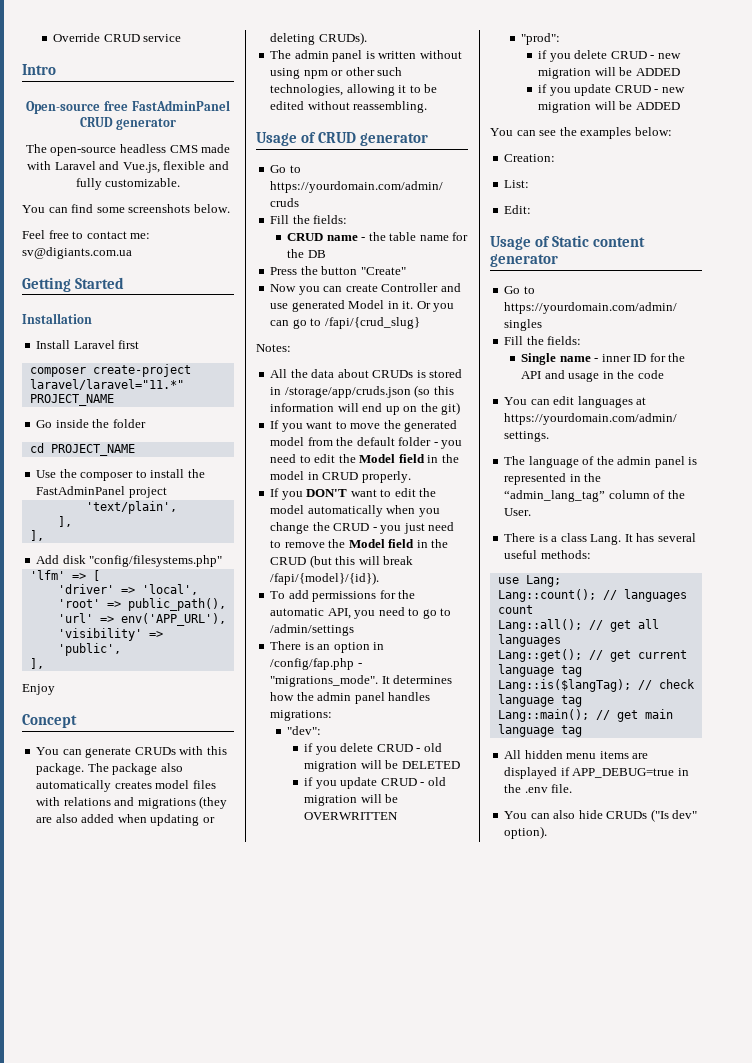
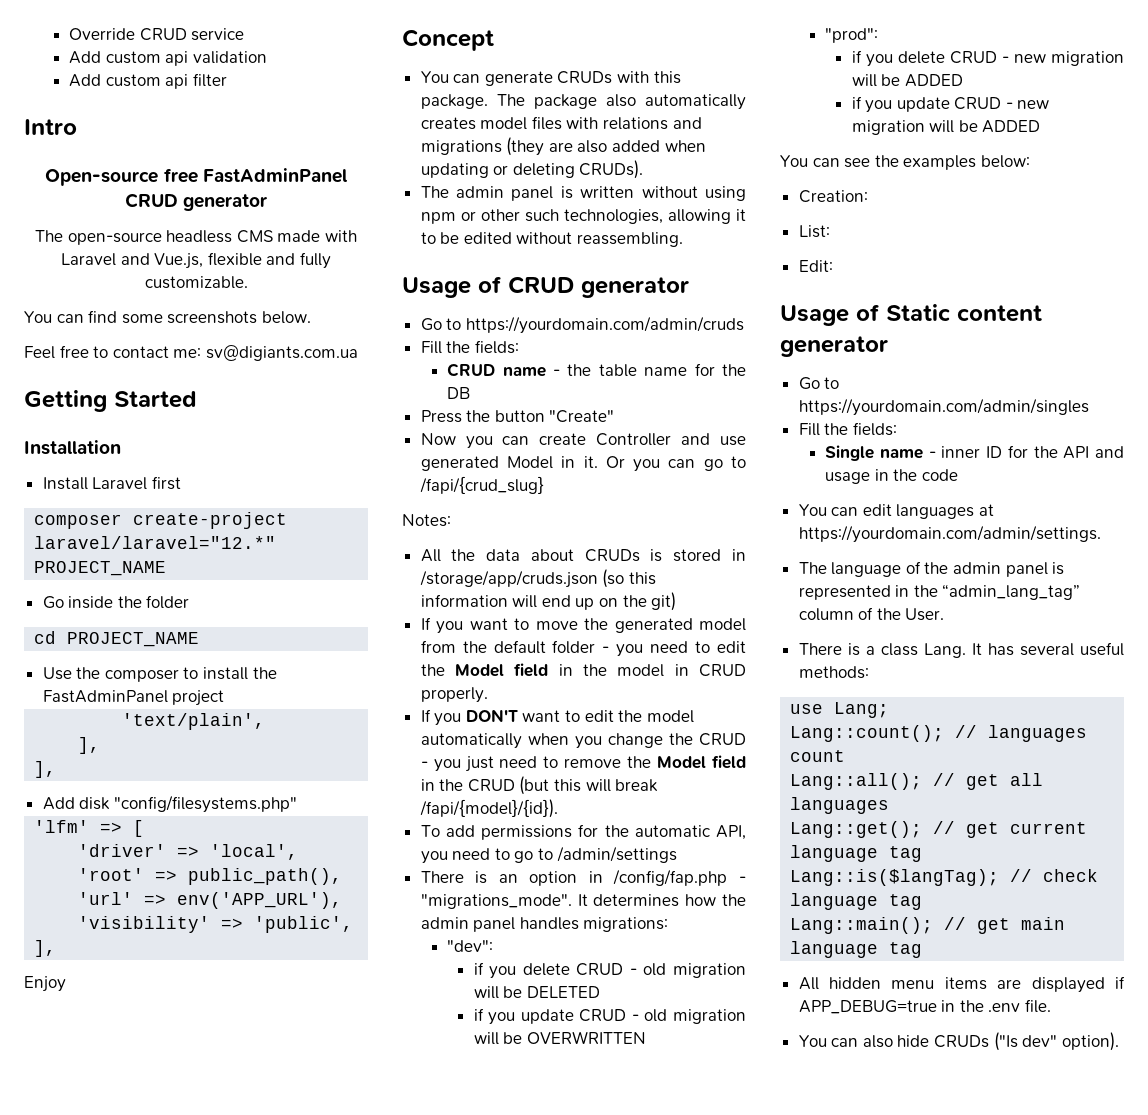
(182, 38) none -> [69,51,267,66] [69,73,227,89] // Add custom api validation // Add custom api filter
[29,379,184,390] laravel/laravel="11.*" -> [34,536,277,549] laravel/laravel="12.*"

